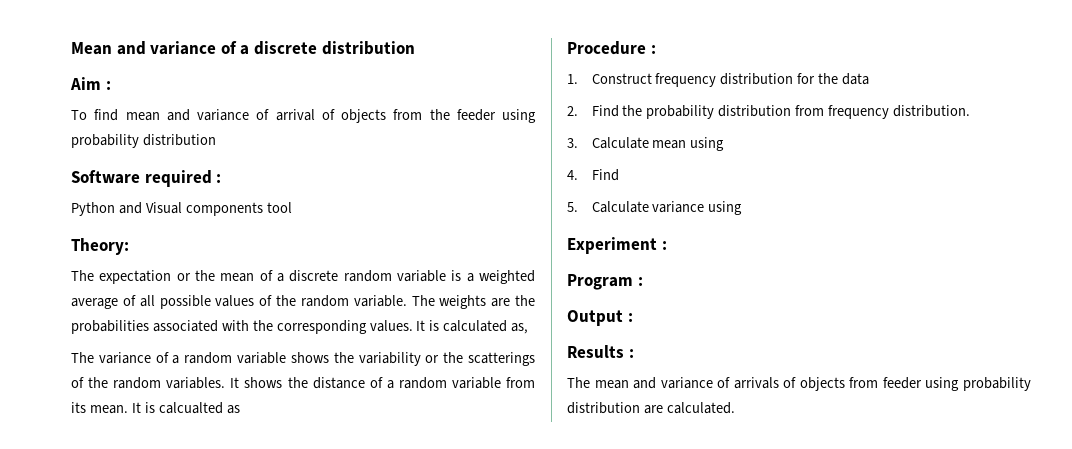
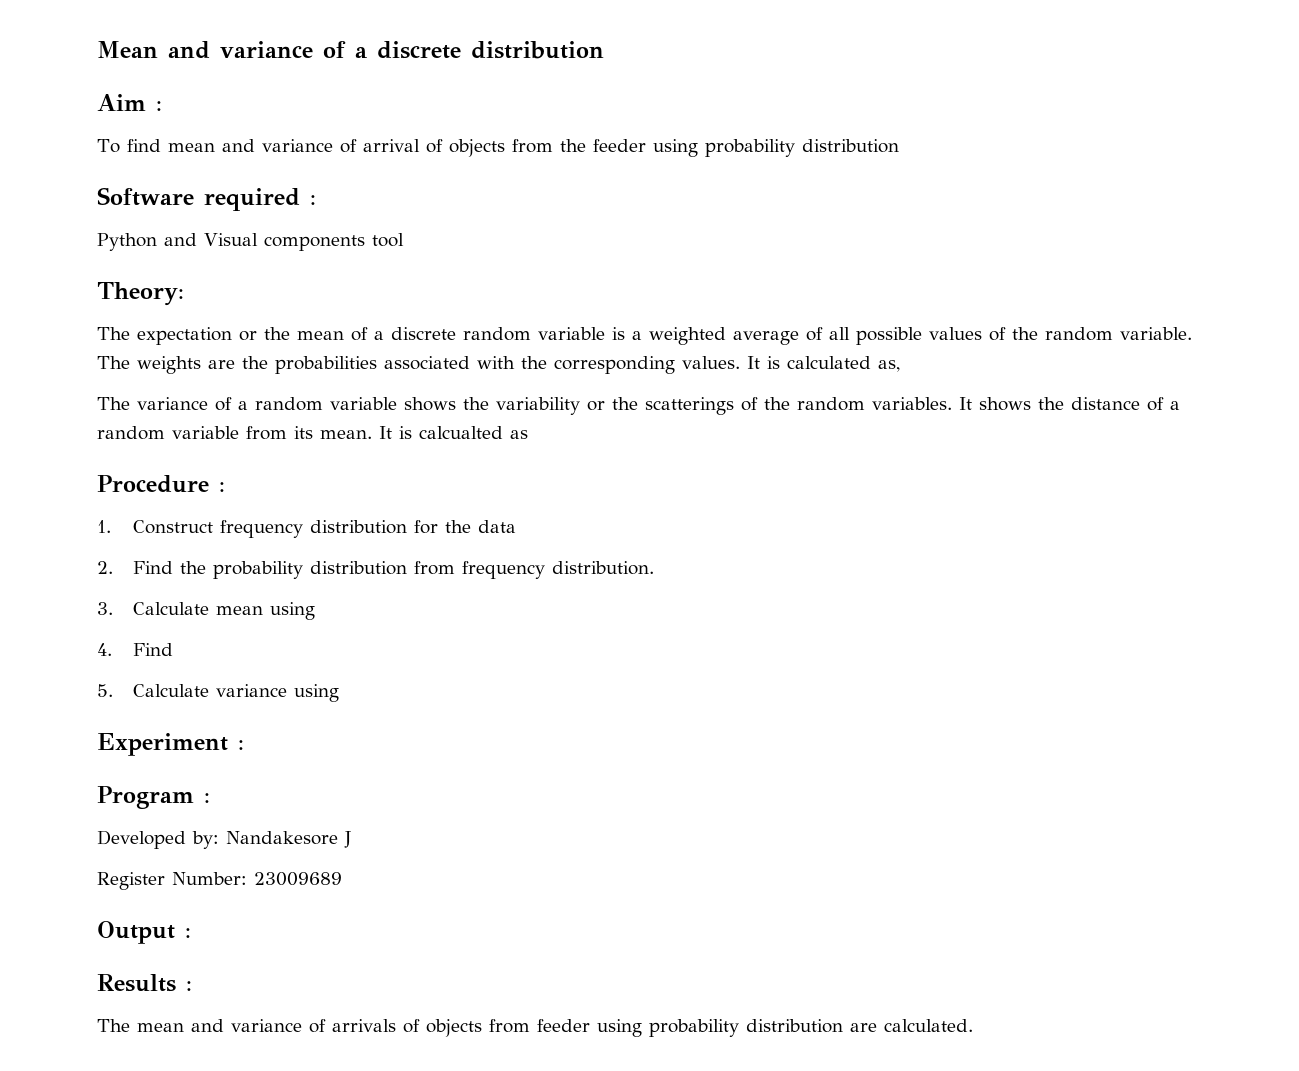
(643, 281) none -> [97,830,351,849] [97,872,342,890] // Developed by: Nandakesore J // Register Number: 23009689

